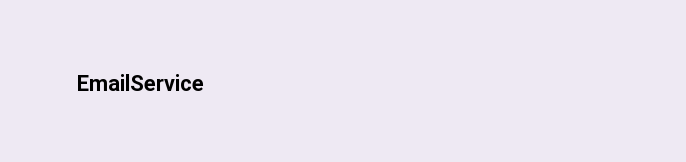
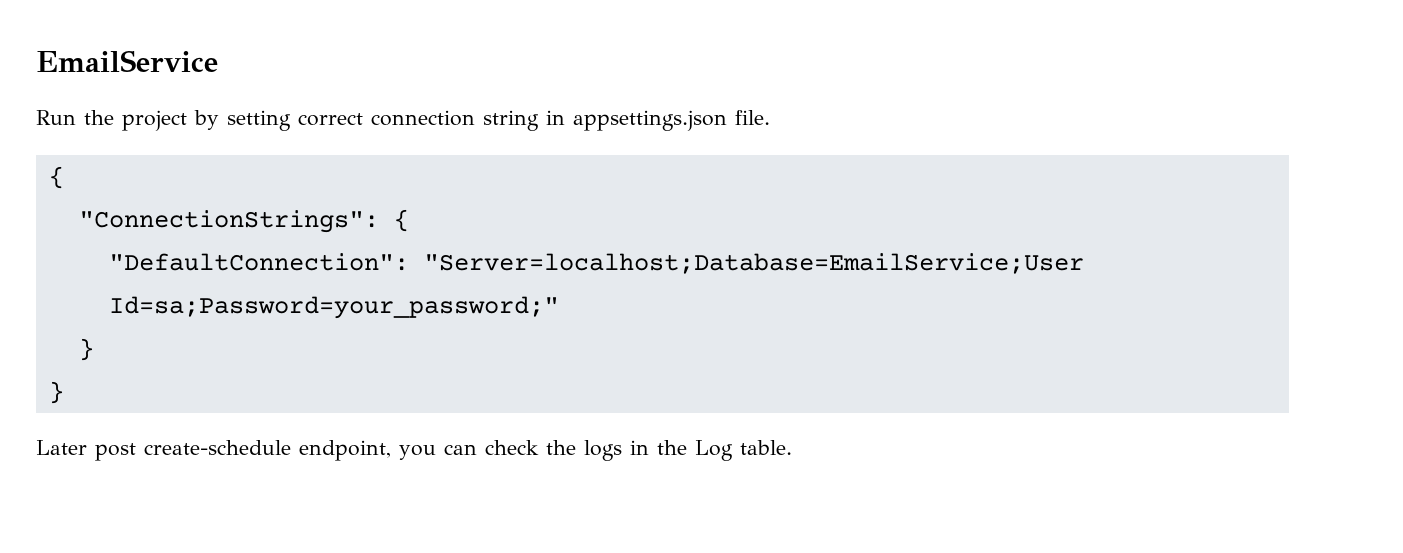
(204, 82) none -> [36,110,770,131] [48,166,64,189] [78,209,409,233] [108,253,1084,274] [108,296,559,319] [78,338,94,361] [48,381,64,404] [36,440,792,461] // Run the project by setting correct connection string in appsettings.json file. // { // "ConnectionStrings": { // "DefaultConnection": "Server=localhost;Database=EmailService;User Id=sa;Password=your_password;" // } // } // Later post create-schedule endpoint, you can check the logs in the Log table.

